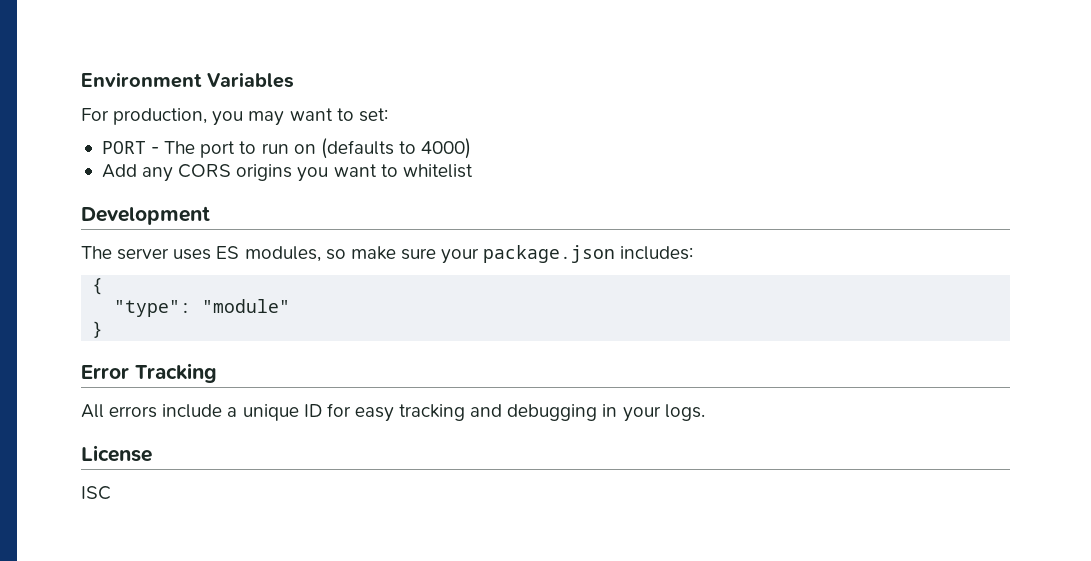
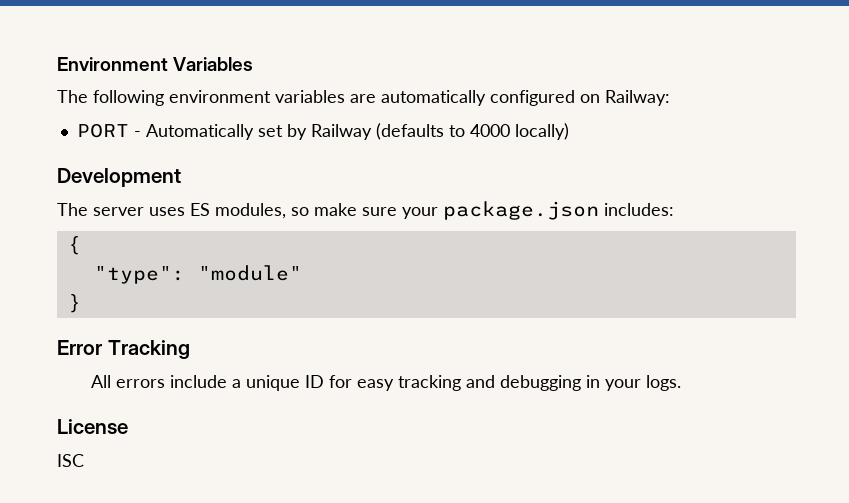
[81,108,388,126] [101,138,472,159] [101,164,473,182] For production, you may want to set: // PORT - The port to run on (defaults to 4000) // Add any CORS origins you want to whitelist -> [57,90,670,106] [76,123,569,140] The following environment variables are automatically configured on Railway: // PORT - Automatically set by Railway (defaults to 4000 locally)

